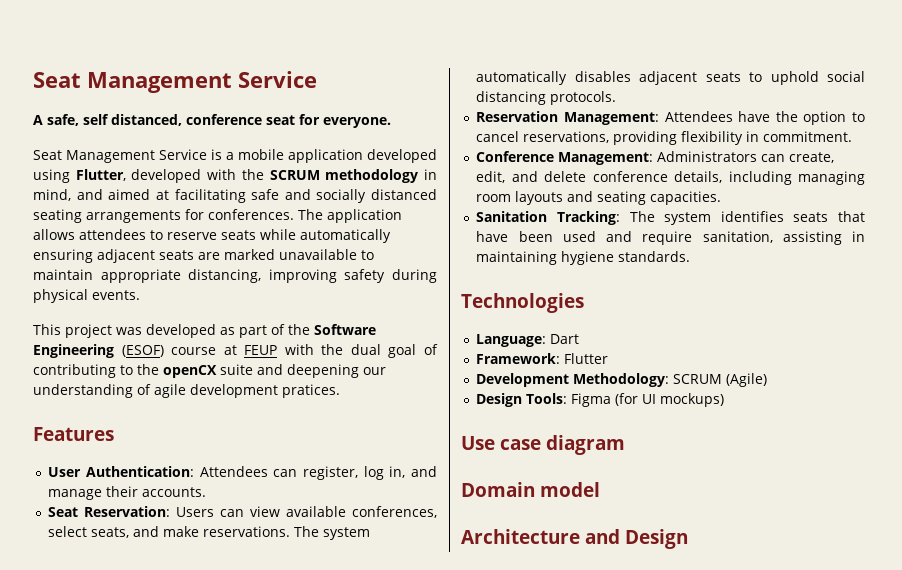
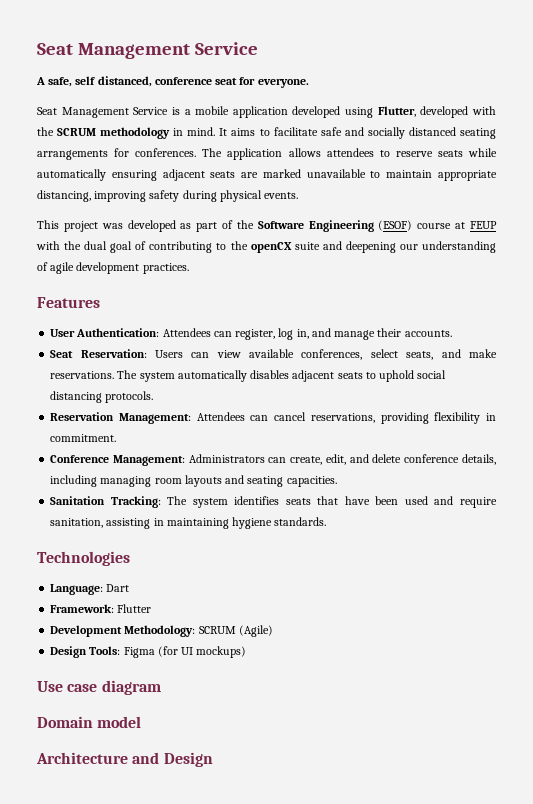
[33,189,246,203] mind, and aimed at facilitating -> [187,127,318,136] mind. It aims to facilitate
[282,384,340,398] pratices. -> [142,263,189,274] practices.
[738,111,866,125] have the option to -> [250,415,269,421] can

